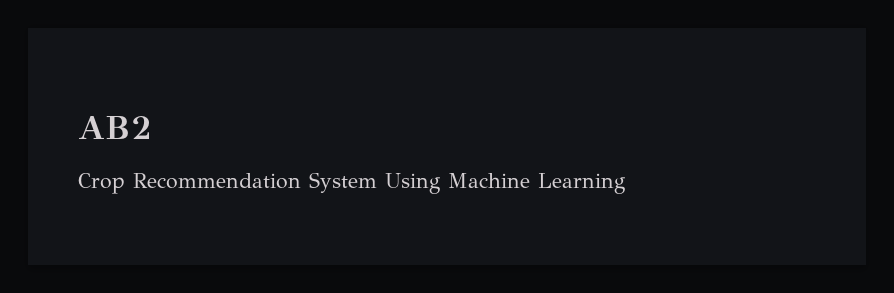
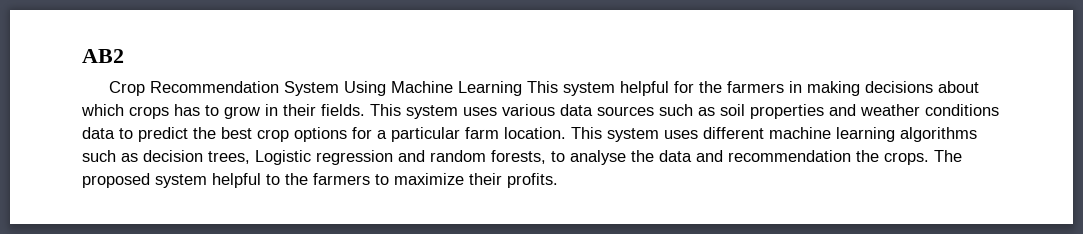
(626, 183) none -> [526,81,979,96] [81,104,999,119] [82,127,977,142] [82,150,962,165] [82,173,558,188] This system helpful for the farmers in making decisions about which crops has to grow in their fields. This system uses various data sources such as soil properties and weather conditions data to predict the best crop options for a particular farm location. This system uses different machine learning algorithms such as decision trees, Logistic regression and random forests, to analyse the data and recommendation the crops. The proposed system helpful to the farmers to maximize their profits.

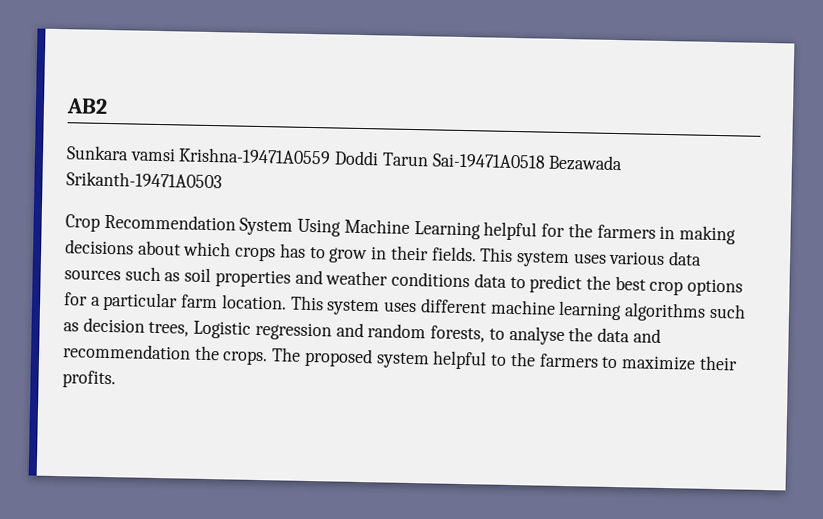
(124, 56) none -> [66,145,624,172] [66,171,222,189] // Sunkara vamsi Krishna-19471A0559 Doddi Tarun Sai-19471A0518 Bezawada Srikanth-19471A0503
[526,81,615,96] This system -> (481, 230) none

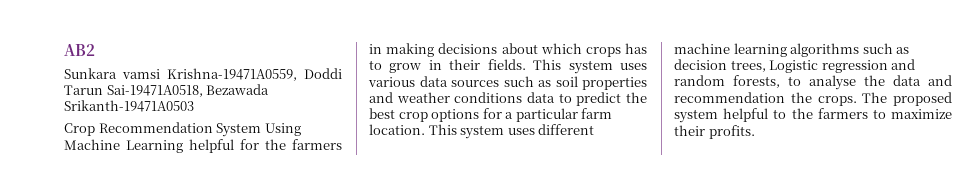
[178,147,332,165] Krishna-19471A0559 -> [167,68,297,81] Krishna-19471A0559,
[431,153,546,169] Sai-19471A0518 -> [106,85,203,97] Sai-19471A0518,

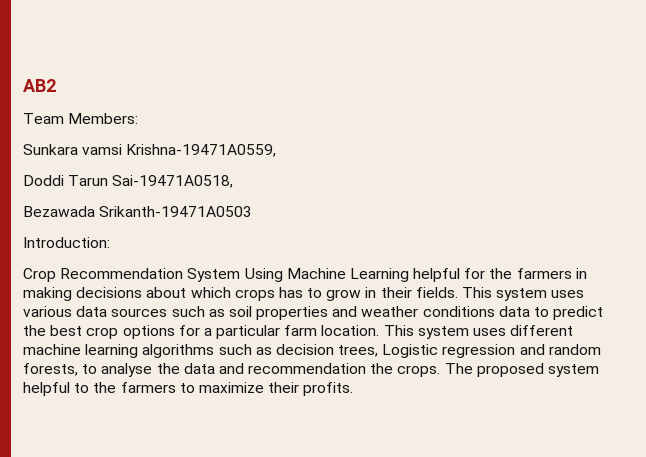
(95, 50) none -> [23,113,139,124] // Team Members:
(297, 74) none -> (277, 150) //
(203, 91) none -> (234, 181) //
(194, 106) none -> [23,237,110,248] // Introduction:

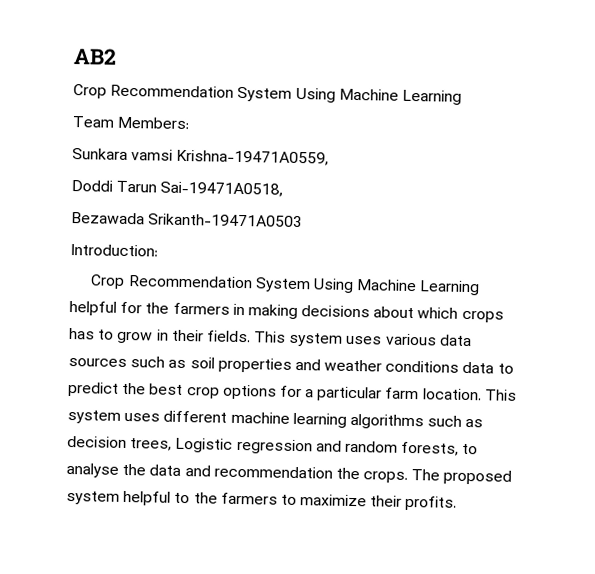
(56, 85) none -> [73,84,462,105] // Crop Recommendation System Using Machine Learning

